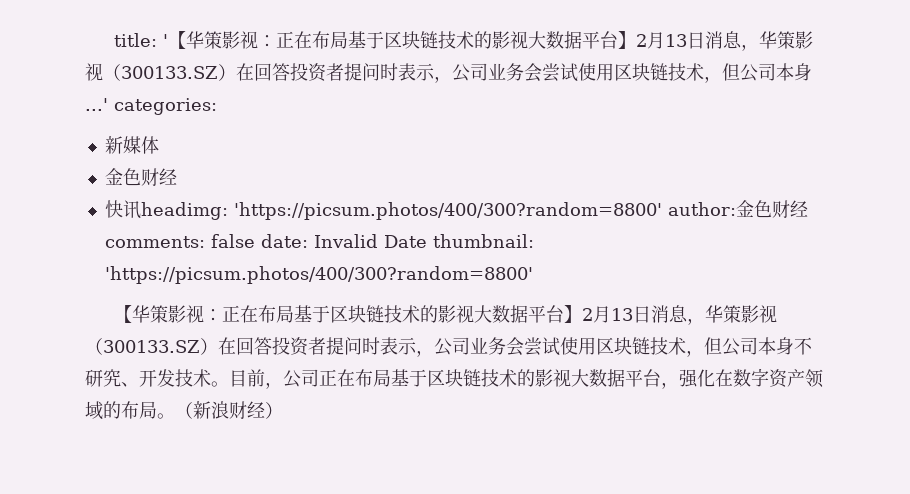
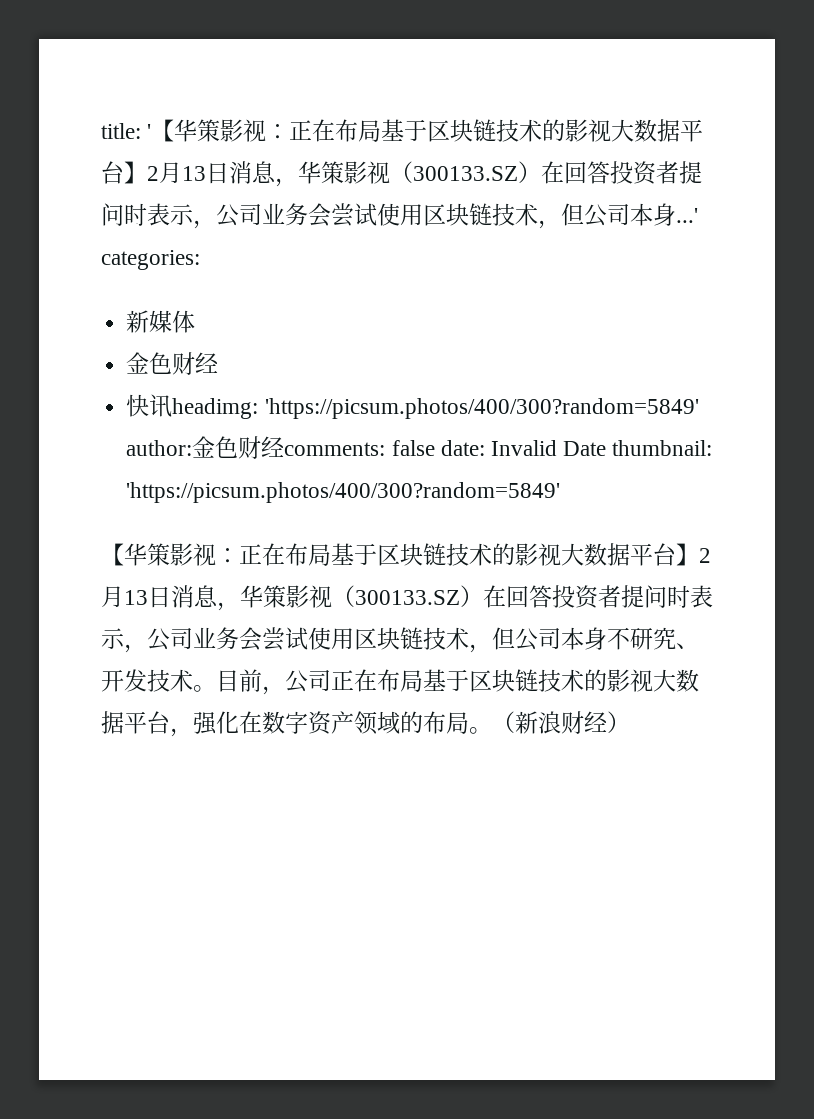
[233,202,662,220] 'https://picsum.photos/400/300?random=8800' -> [264,398,699,419] 'https://picsum.photos/400/300?random=5849'
[104,266,533,284] 'https://picsum.photos/400/300?random=8800' -> [126,482,561,503] 'https://picsum.photos/400/300?random=5849'

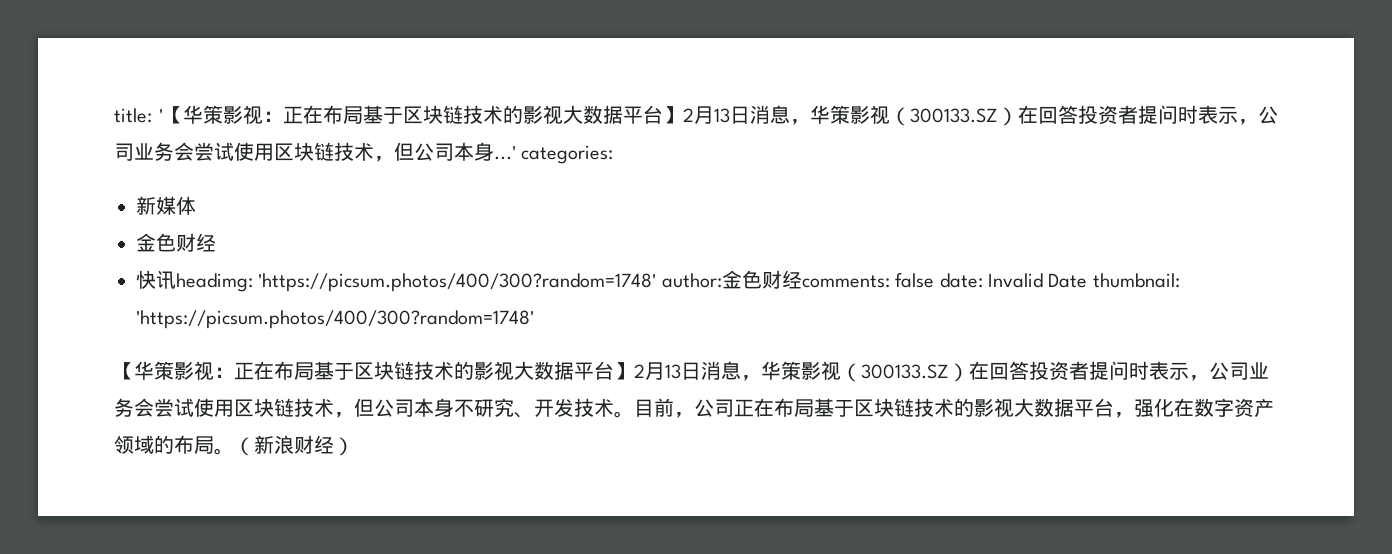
[264,398,699,419] 'https://picsum.photos/400/300?random=5849' -> [258,273,657,292] 'https://picsum.photos/400/300?random=1748'
[126,482,561,503] 'https://picsum.photos/400/300?random=5849' -> [136,310,534,329] 'https://picsum.photos/400/300?random=1748'

